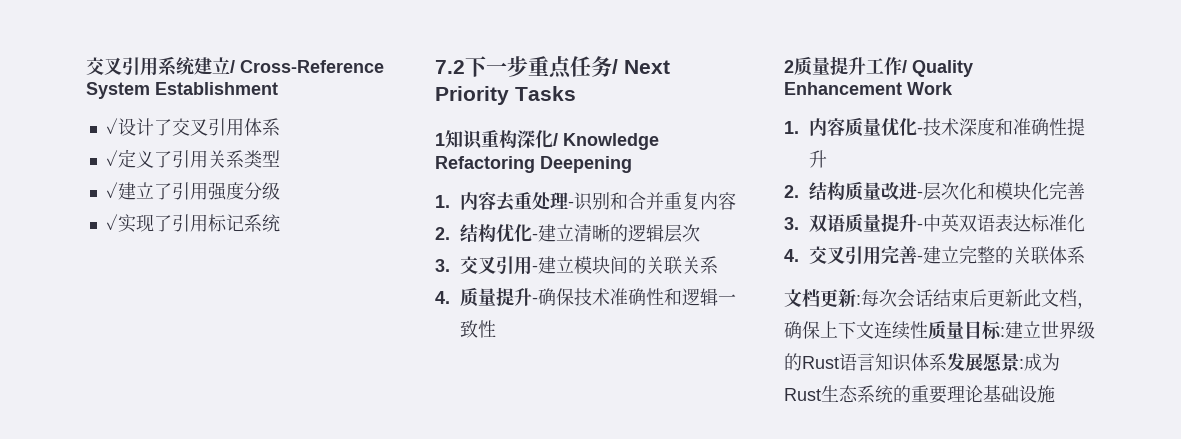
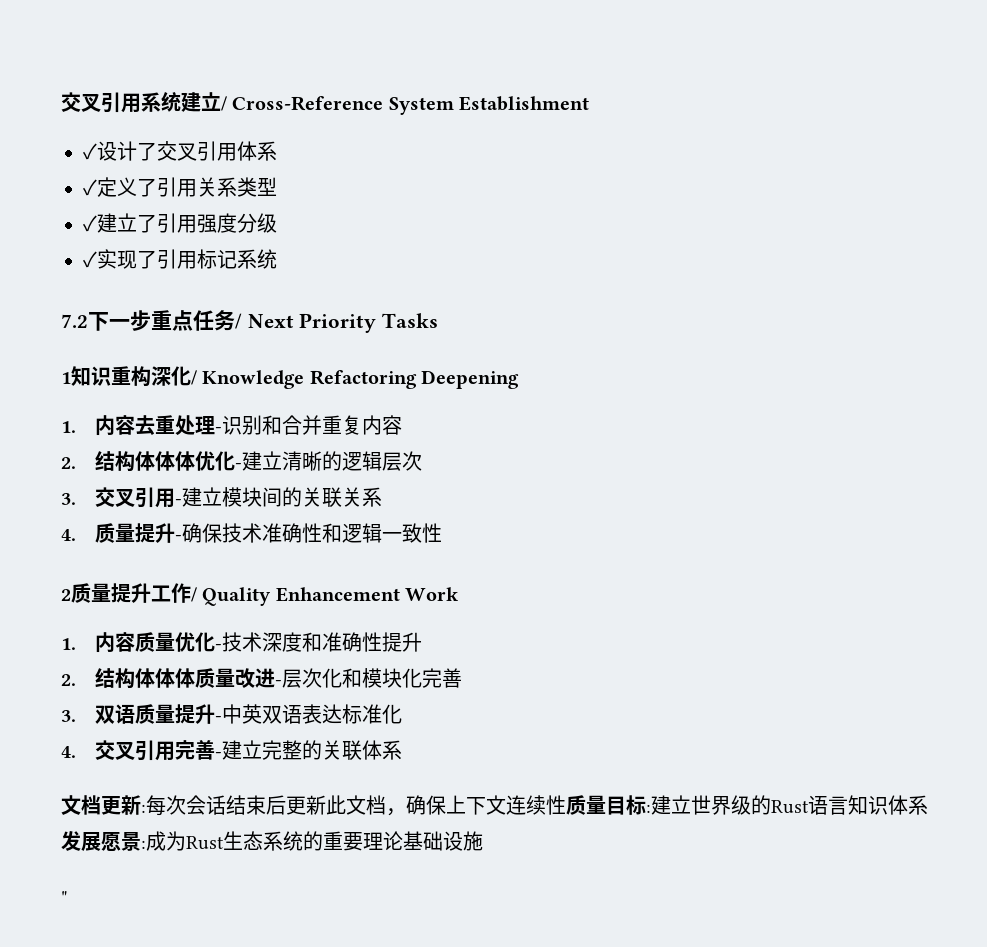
(497, 233) none -> [135,451,196,471] 体体体
(846, 191) none -> [135,668,196,688] 体体体
(1055, 394) none -> [61,891,68,904] // "

